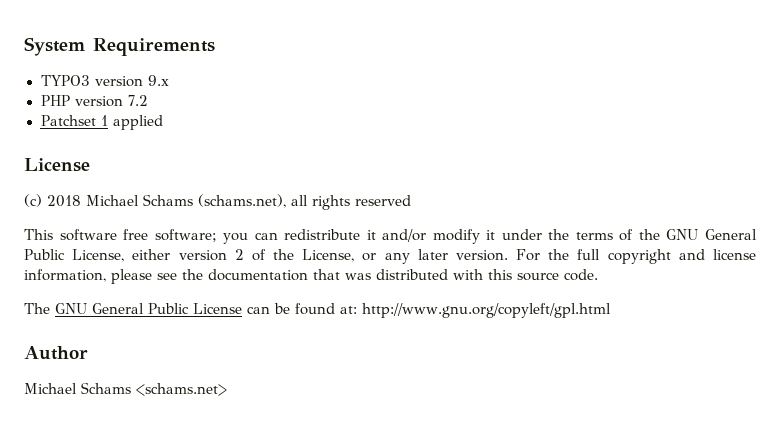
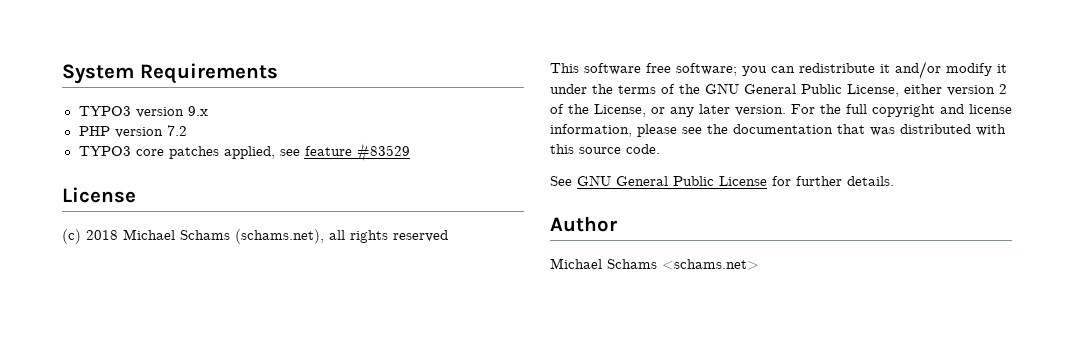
[40,115,163,130] Patchset 1 applied -> [78,143,410,162] TYPO3 core patches applied, see feature #83529
[24,303,50,314] The -> [550,176,572,186] See
[247,303,611,318] can be found at: http://www.gnu.org/copyleft/gpl.html -> [772,176,894,186] for further details.

